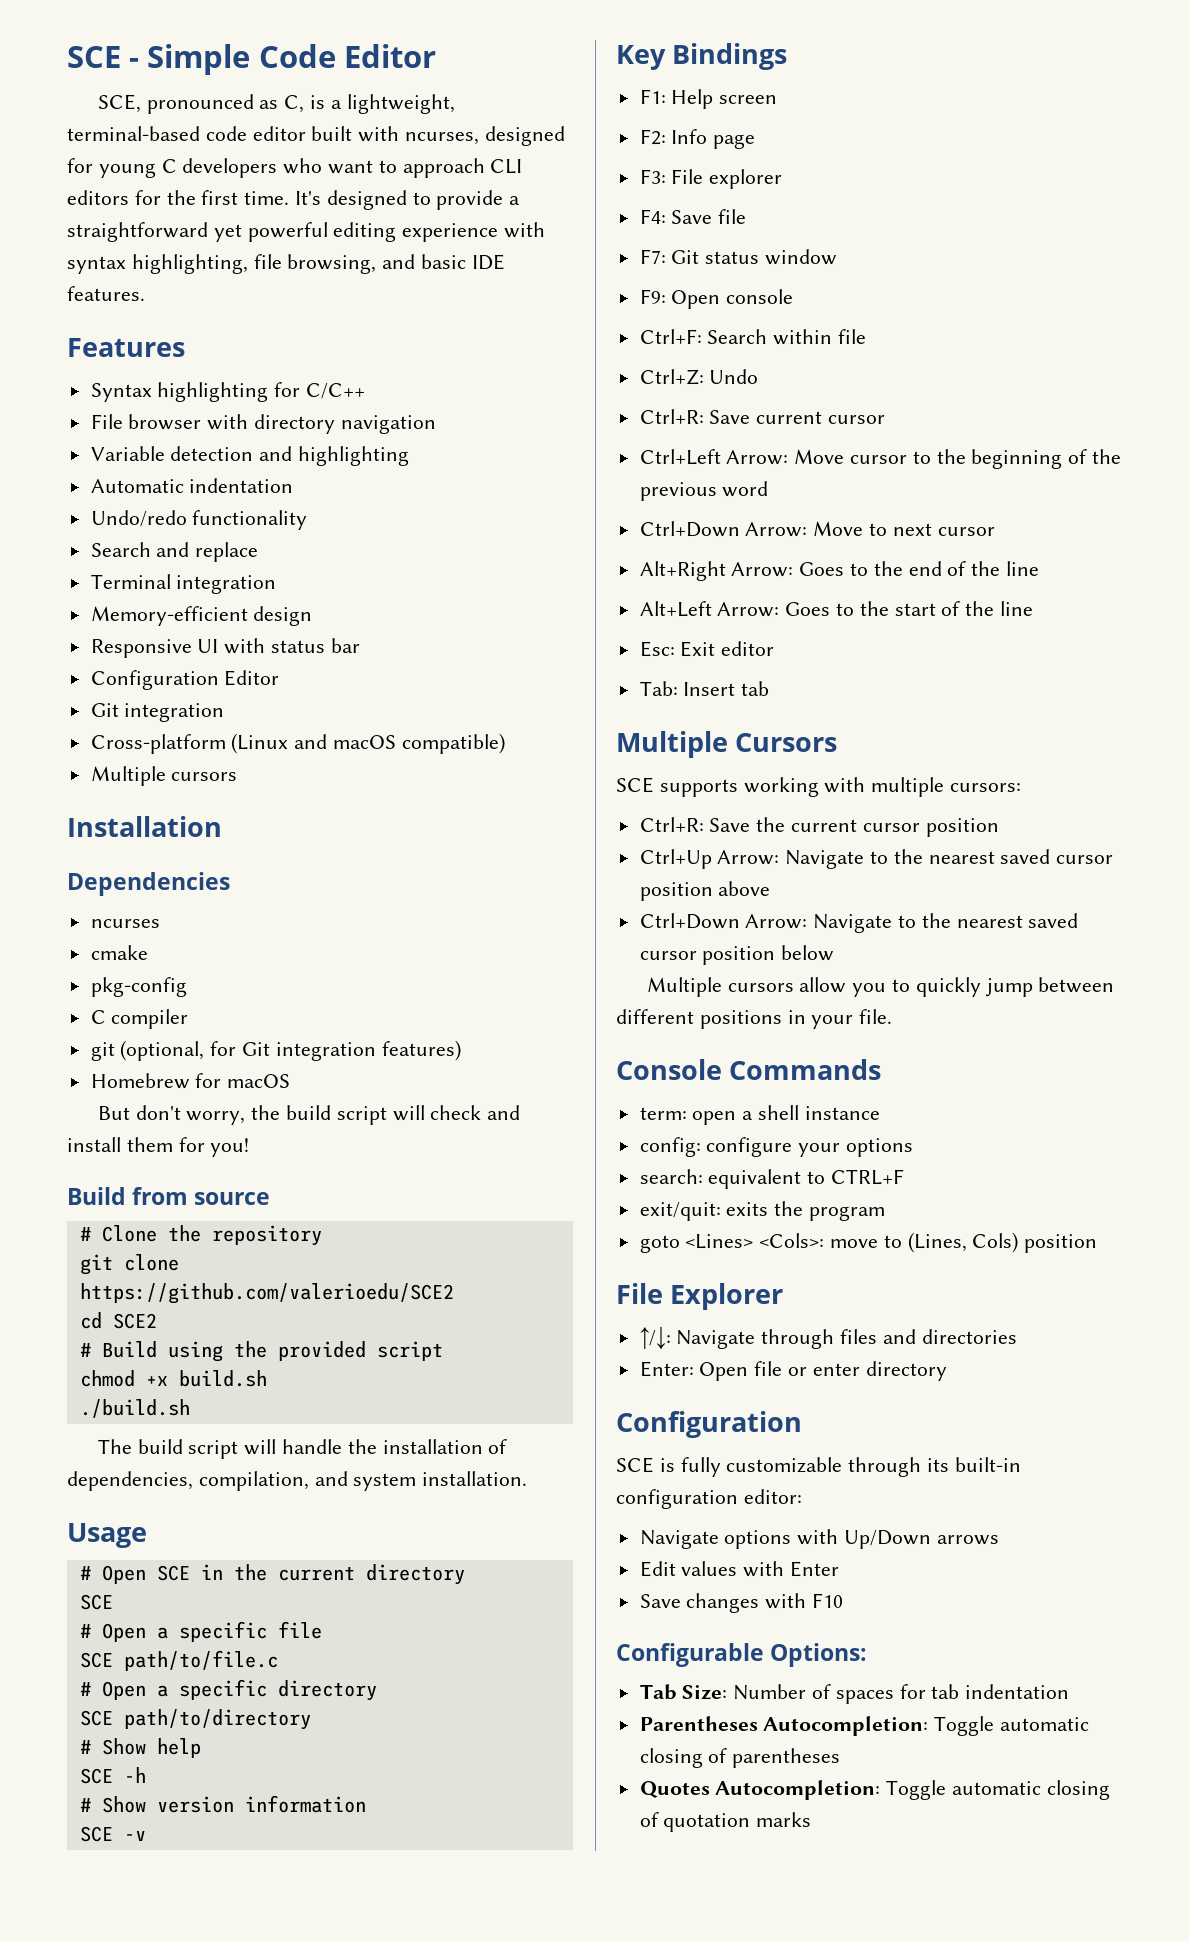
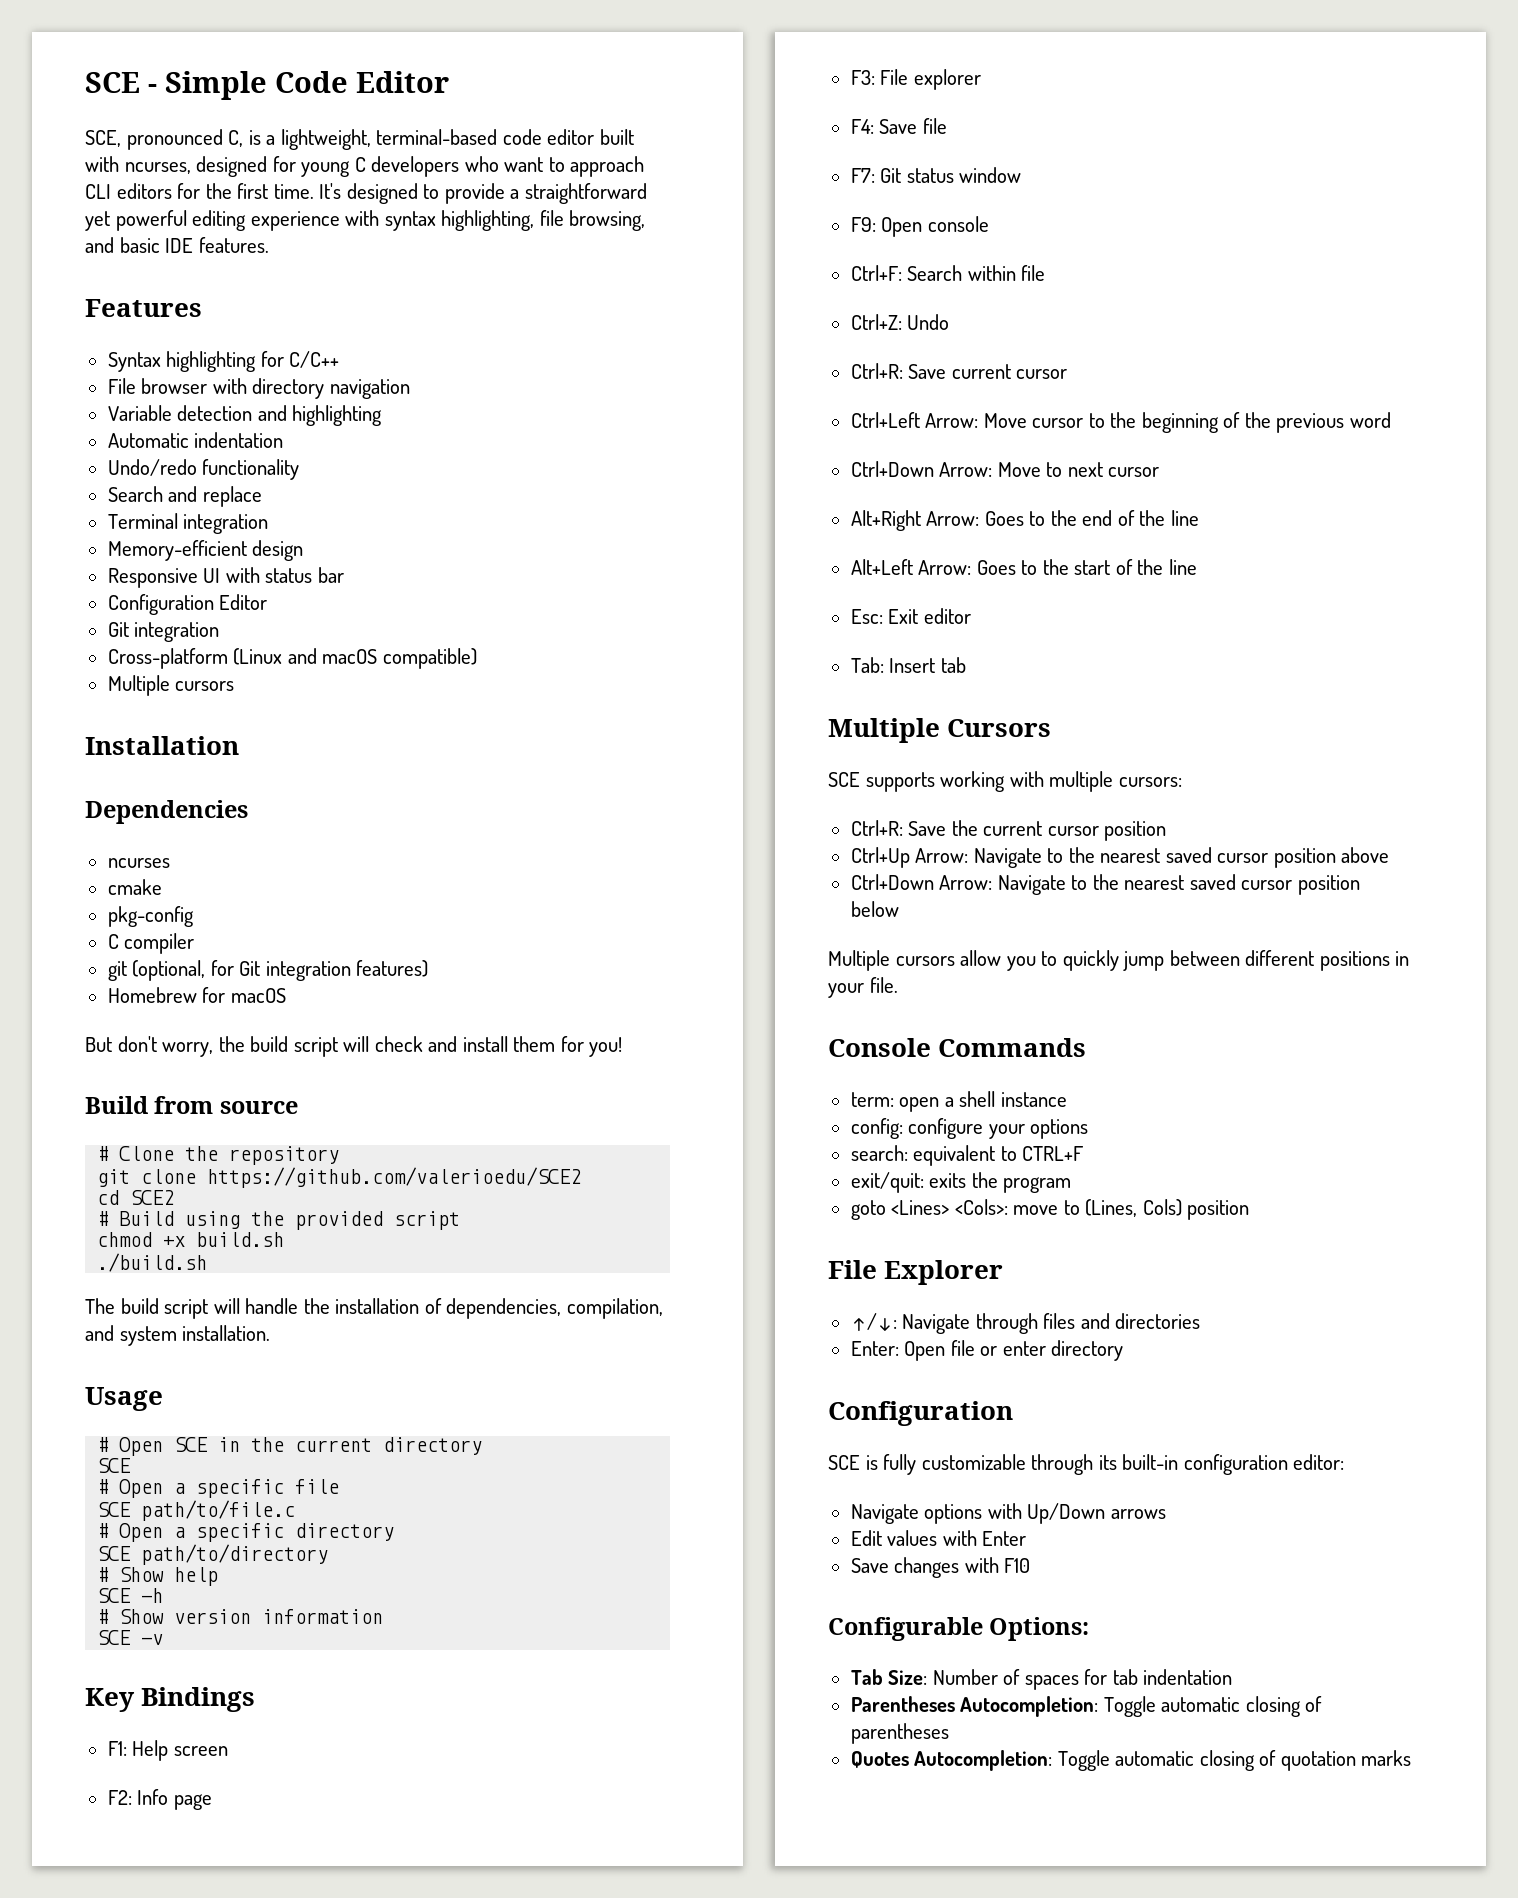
[259,100,279,109] as -> (223, 139) none

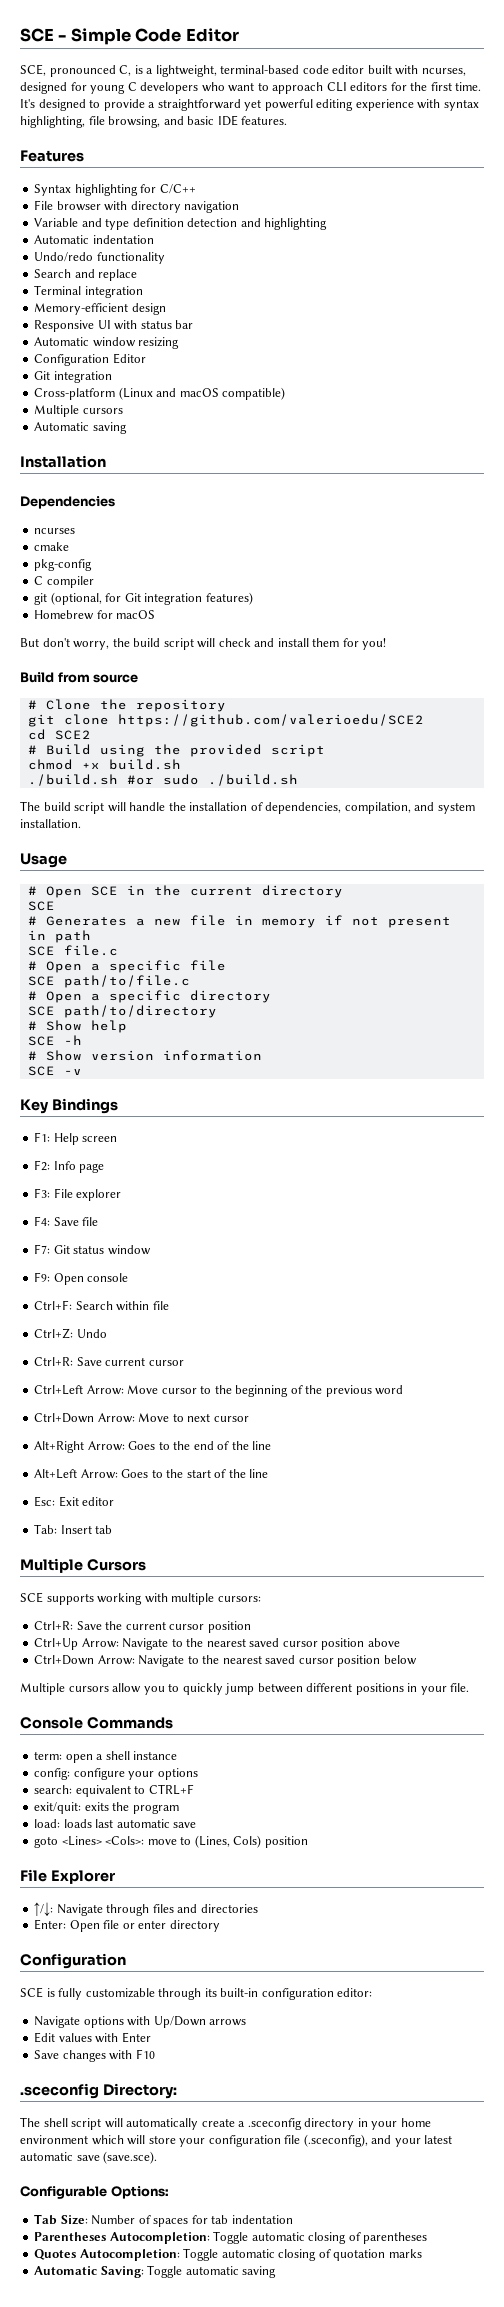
(172, 413) none -> [81,218,184,230] and type definition
(344, 575) none -> [34,337,180,349] // Automatic window resizing
(235, 686) none -> [34,422,127,434] // Automatic saving
(208, 1262) none -> [126,774,298,786] #or sudo ./build.sh
(131, 1465) none -> [27,915,451,928] [27,930,91,943] [27,945,118,956] // # Generates a new file in memory if not present in path // SCE file.c
(1072, 1185) none -> [34,1819,197,1828] // load: loads last automatic save
(1031, 1565) none -> [20,2083,177,2099] [20,2117,431,2130] [20,2134,453,2147] [20,2151,158,2164] // .sceconfig Directory: // The shell script will automatically create a .sceconfig directory in your home environment which will store your configuration file (.sceconfig), and your latest automatic save (save.sce).
(1412, 1758) none -> [34,2265,277,2278] // Automatic Saving: Toggle automatic saving

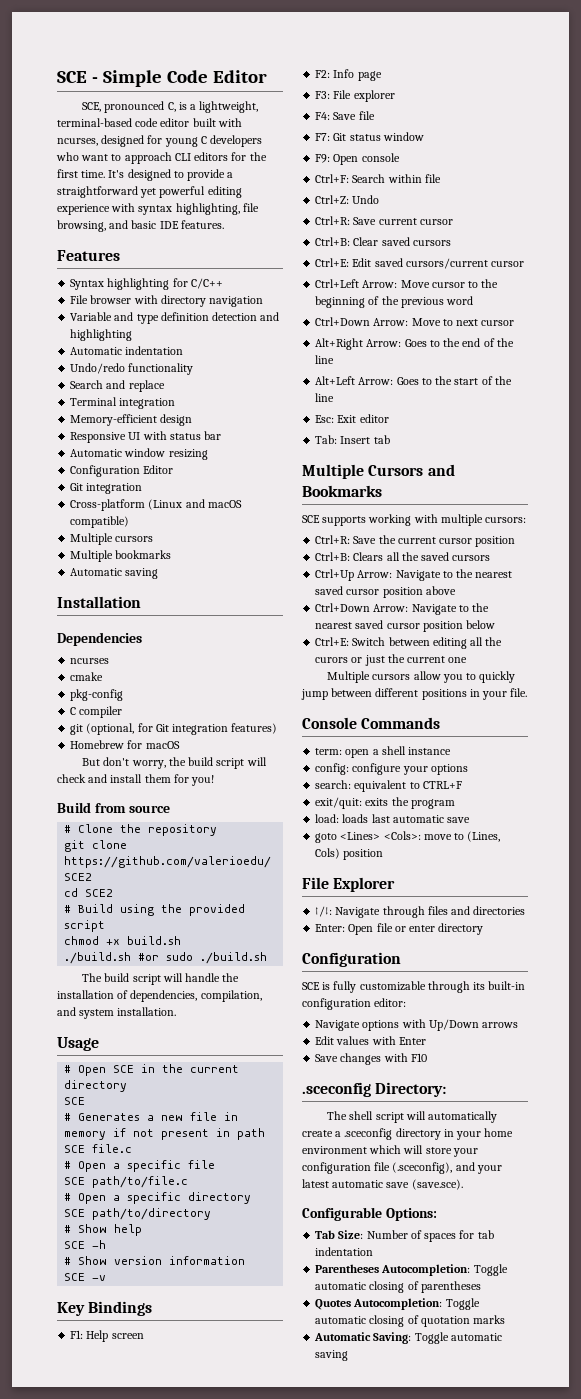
(123, 411) none -> [70,550,172,562] // Multiple bookmarks
(184, 1363) none -> [315,237,451,246] [315,258,525,269] // Ctrl+B: Clear saved cursors // Ctrl+E: Edit saved cursors/current cursor
(146, 1565) none -> [427,464,455,476] [302,485,382,497] and Bookmarks
(251, 1627) none -> [315,552,491,561] // Ctrl+B: Clears all the saved cursors
(417, 1660) none -> [315,637,503,649] [315,654,468,666] // Ctrl+E: Switch between editing all the curors or just the current one

